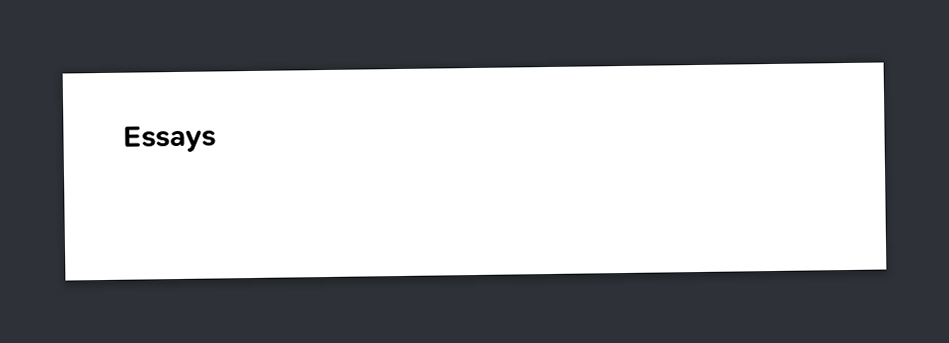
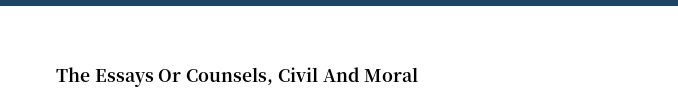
[123,125,216,153] Essays -> [56,67,419,87] The Essays Or Counsels, Civil And Moral

